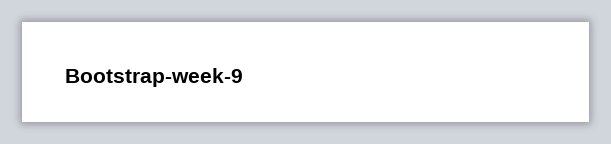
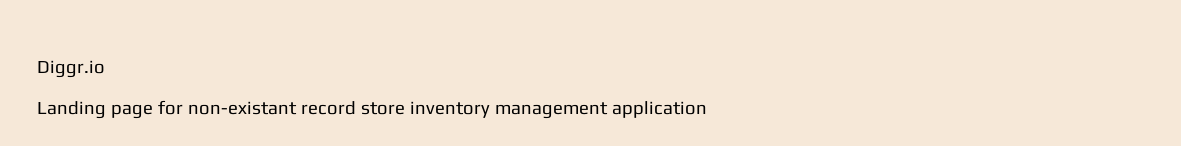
[65,68,243,87] Bootstrap-week-9 -> [37,60,105,78] [37,100,707,119] Diggr.io // Landing page for non-existant record store inventory management application

